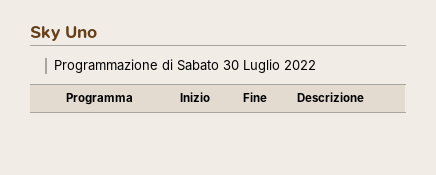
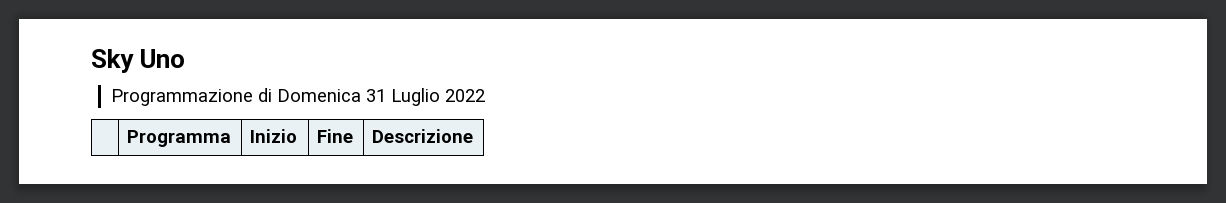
[176,60,239,71] Sabato 30 -> [277,89,387,102] Domenica 31

